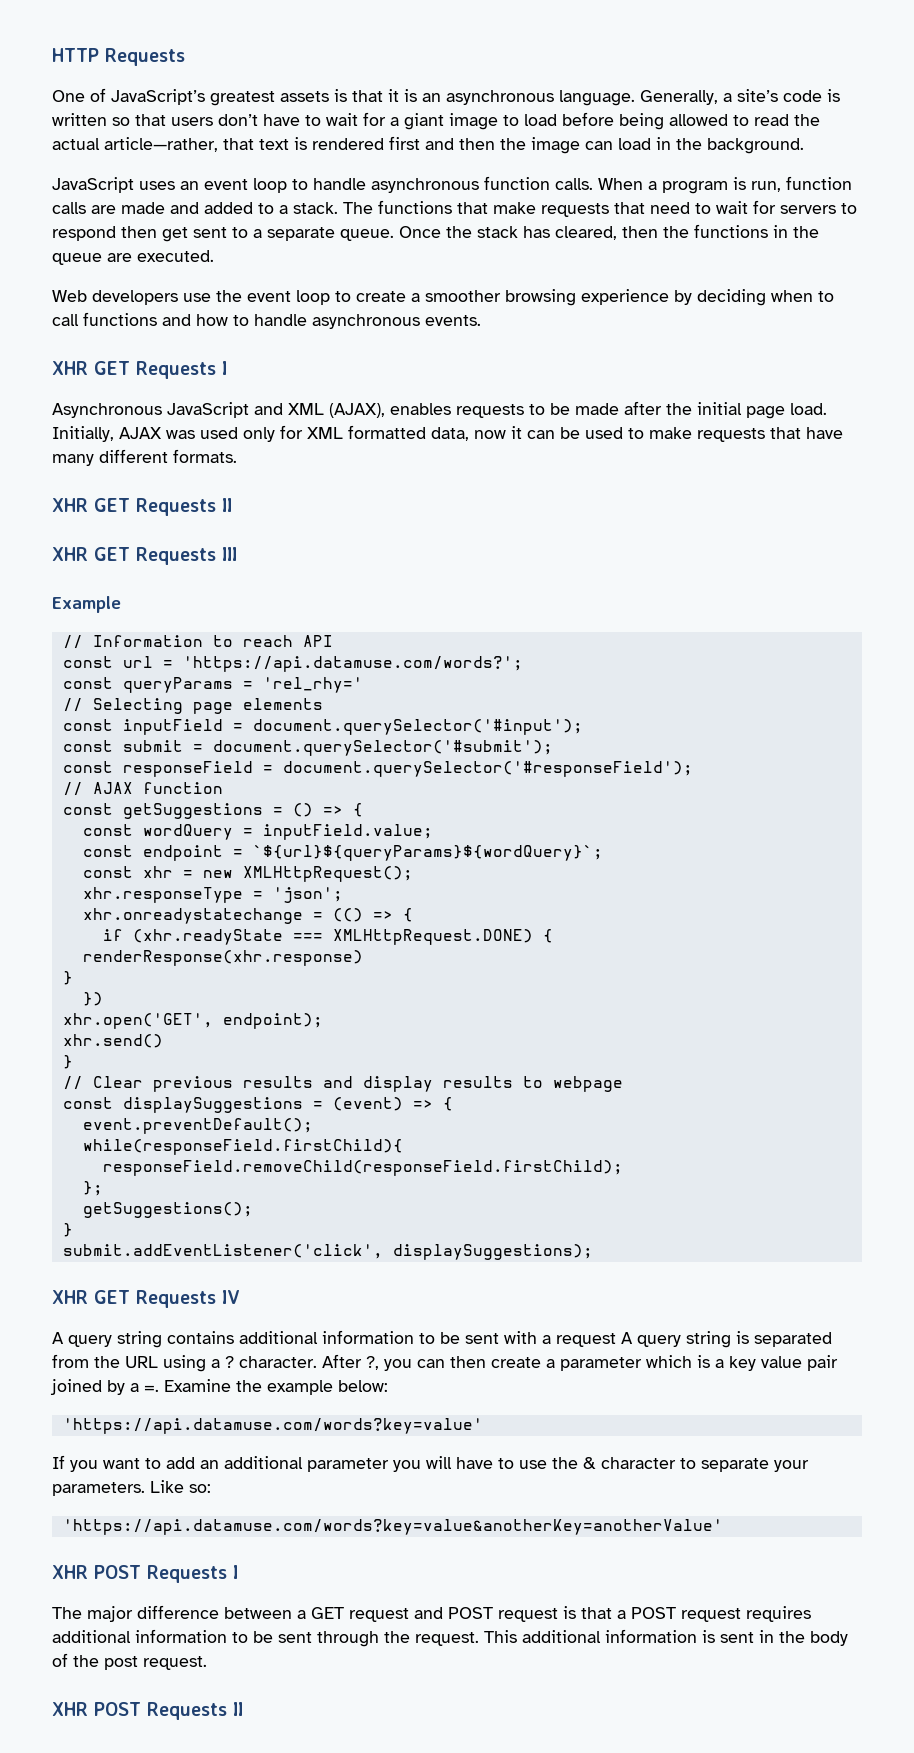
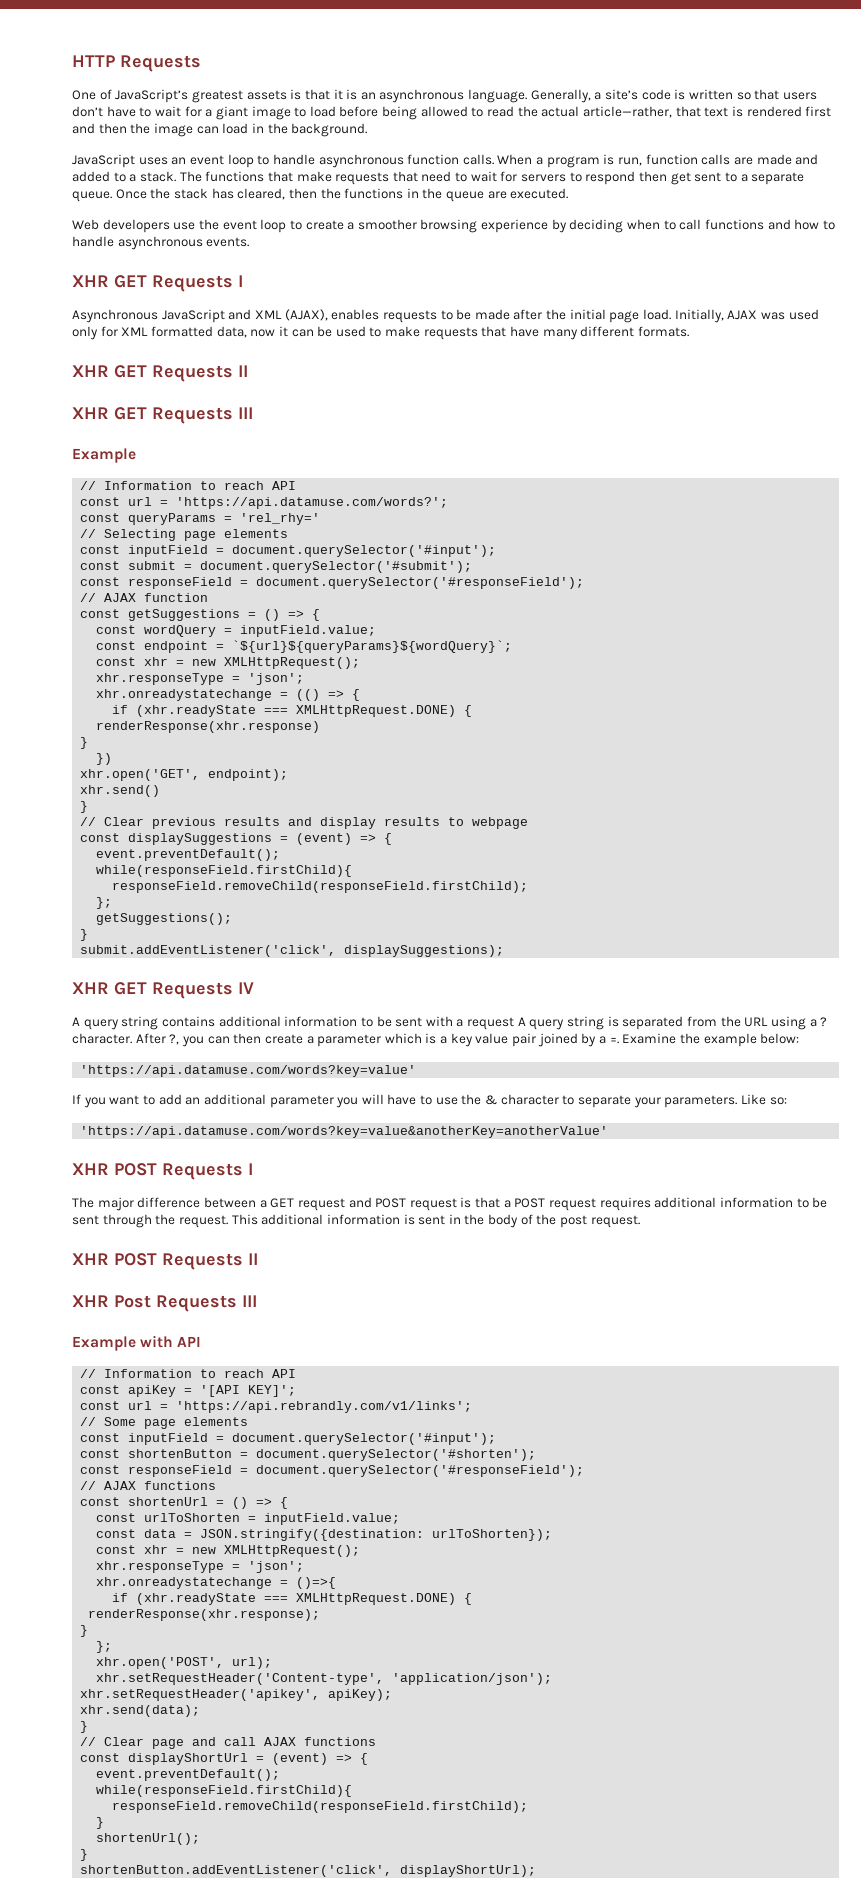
(243, 1709) none -> [72,1295,257,1312] [72,1335,202,1351] [80,1369,297,1378] [80,1385,297,1397] [80,1401,473,1413] [80,1417,249,1429] [80,1433,497,1445] [80,1449,537,1461] [80,1465,585,1477] [80,1481,217,1490] [80,1497,289,1509] [96,1513,401,1525] [96,1529,553,1541] [96,1545,361,1557] [96,1561,305,1573] [96,1577,337,1589] [112,1593,473,1605] [88,1609,321,1621] [80,1625,89,1637] [96,1641,113,1653] [96,1657,273,1669] [96,1673,553,1685] [80,1689,393,1701] [80,1705,201,1717] [80,1721,89,1733] [80,1737,377,1749] [80,1753,369,1765] [96,1769,281,1781] [96,1785,353,1797] [112,1801,529,1813] [96,1817,105,1829] [96,1833,201,1845] [80,1849,89,1861] [80,1865,537,1877] // XHR Post Requests III // Example with API // // Information to reach API // const apiKey = '[API KEY]'; // const url = 'https://api.rebrandly.com/v1/links'; // // Some page elements // const inputField = document.querySelector('#input'); // const shortenButton = document.querySelector('#shorten'); // const responseField = document.querySelector('#responseField'); // // AJAX functions // const shortenUrl = () => { // const urlToShorten = inputField.value; // const data = JSON.stringify({destination: urlToShorten}); // const xhr = new XMLHttpRequest(); // xhr.responseType = 'json'; // xhr.onreadystatechange = ()=>{ // if (xhr.readyState === XMLHttpRequest.DONE) { // renderResponse(xhr.response); // } // }; // xhr.open('POST', url); // xhr.setRequestHeader('Content-type', 'application/json'); // xhr.setRequestHeader('apikey', apiKey); // xhr.send(data); // } // // Clear page and call AJAX functions // const displayShortUrl = (event) => { // event.preventDefault(); // while(responseField.firstChild){ // responseField.removeChild(responseField.firstChild); // } // shortenUrl(); // } // shortenButton.addEventListener('click', displayShortUrl);

